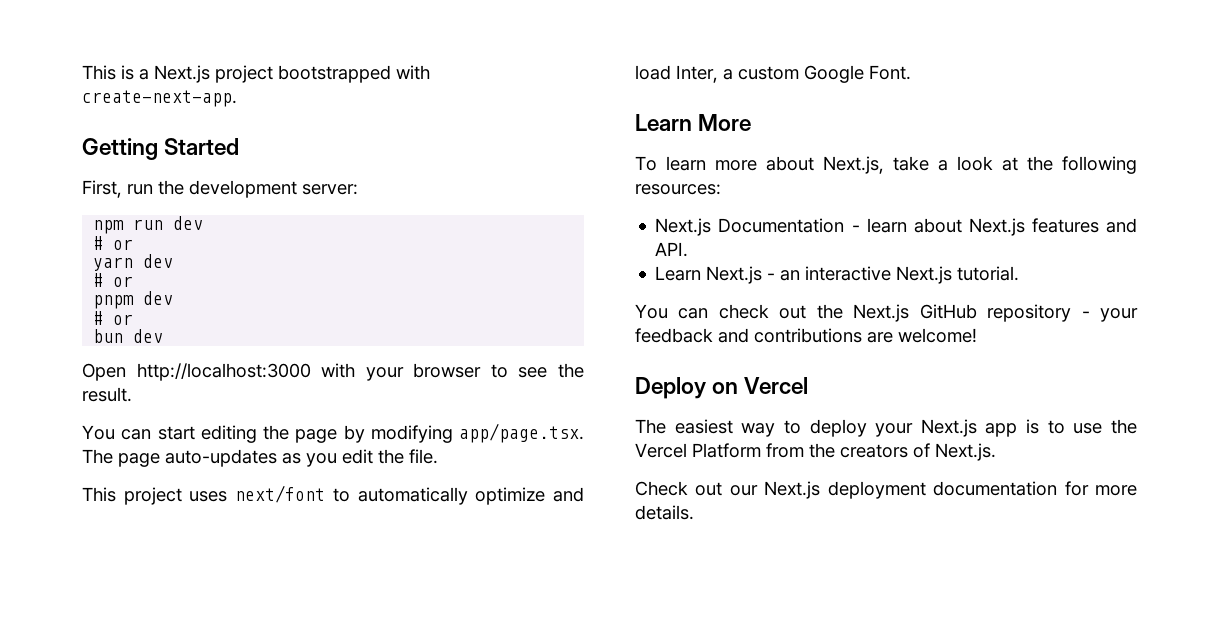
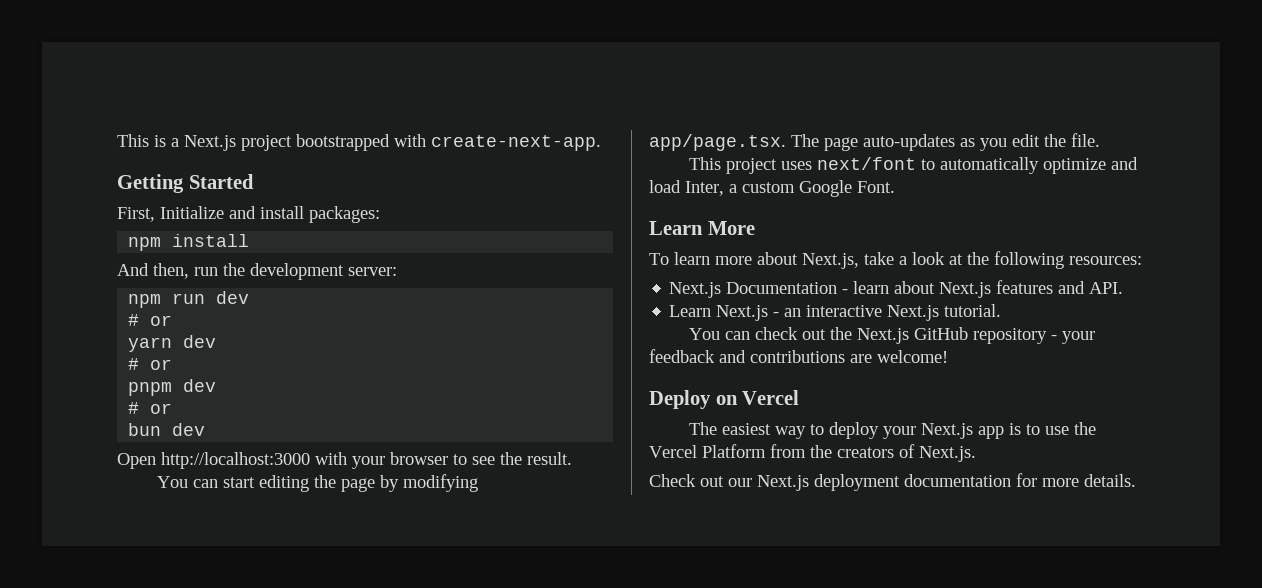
(122, 189) none -> [160,206,380,223] [128,234,250,251] [117,263,189,279] Initialize and install packages: // npm install // And then,

